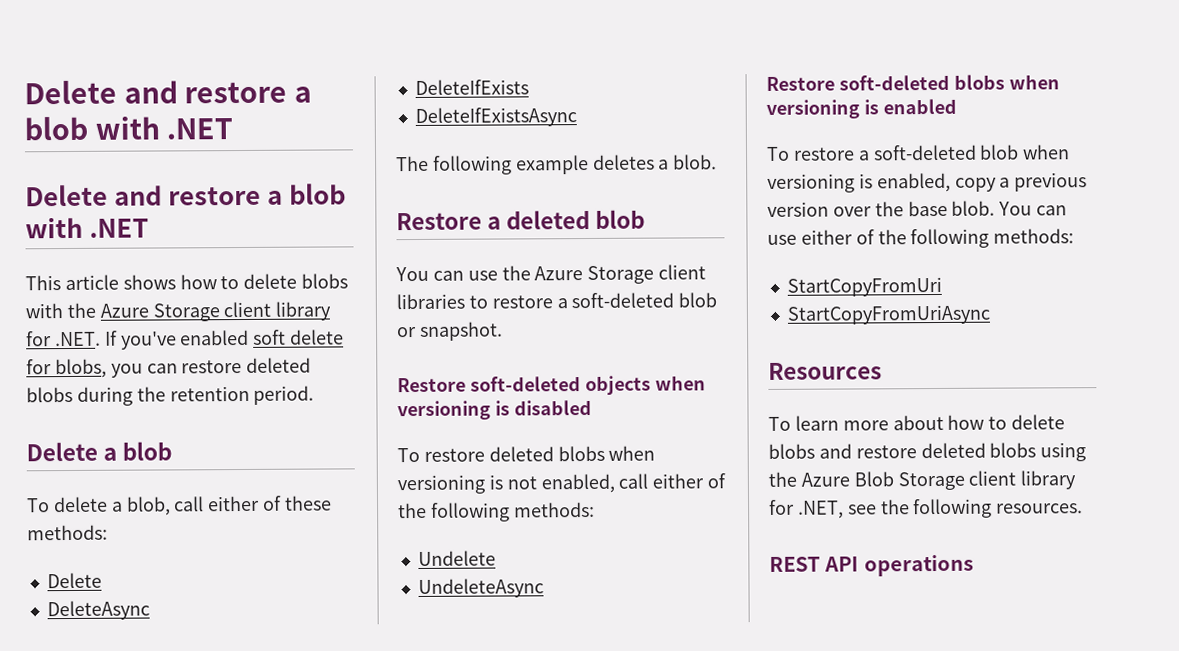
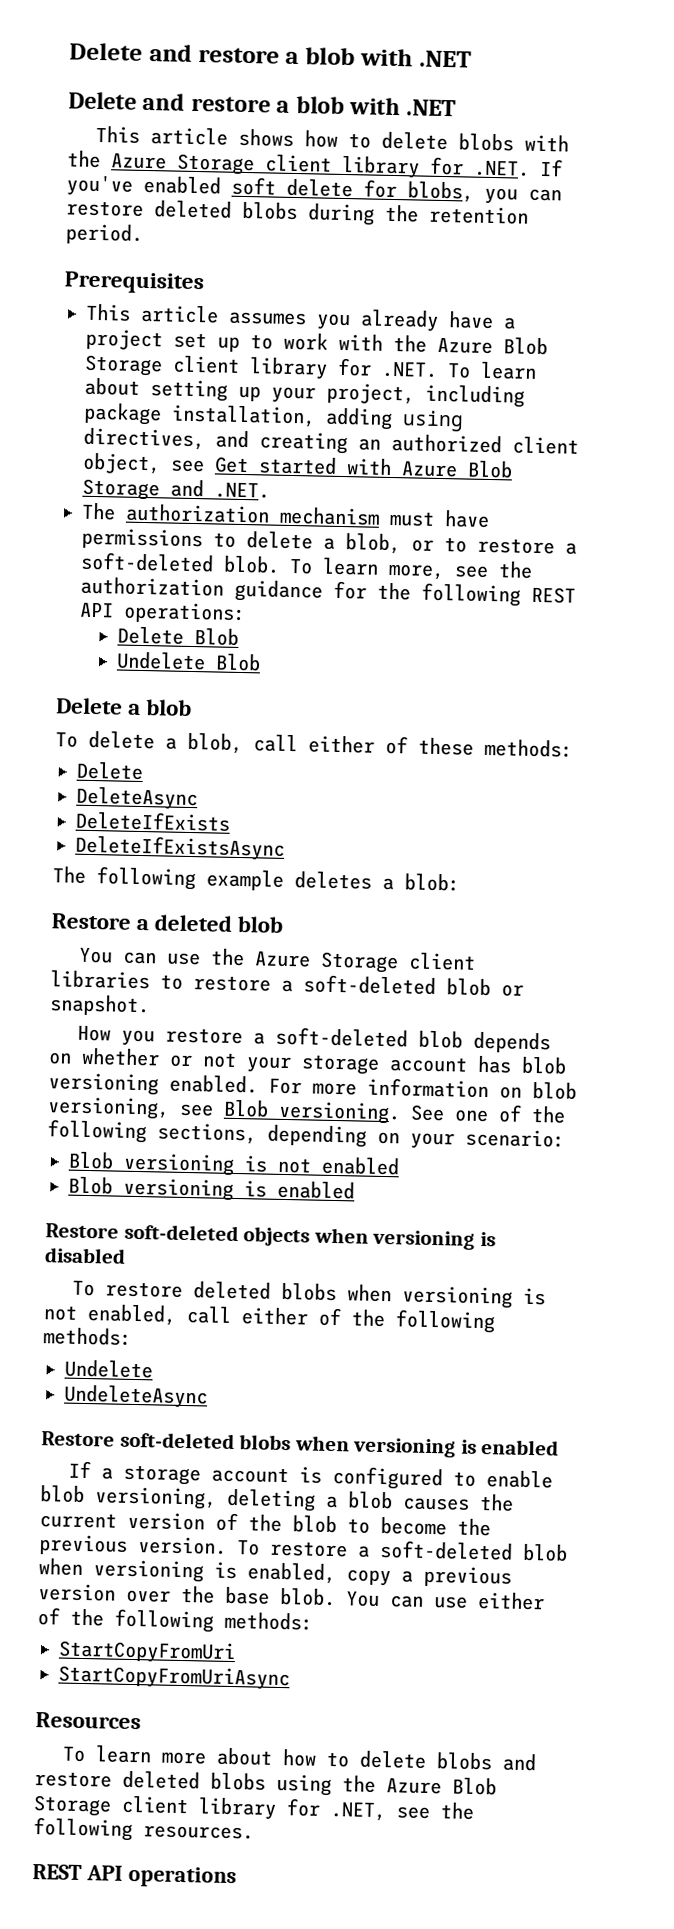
(315, 395) none -> [64,271,204,295] [85,303,516,332] [85,328,548,356] [84,354,537,380] [84,377,525,408] [83,402,464,432] [83,427,579,455] [82,452,513,479] [82,478,270,501] [81,502,490,528] [81,527,577,555] [80,551,533,581] [80,576,576,607] [79,601,246,625] [116,626,239,646] [115,651,261,672] // Prerequisites // This article assumes you already have a project set up to work with the Azure Blob Storage client library for .NET. To learn about setting up your project, including package installation, adding using directives, and creating an authorized client object, see Get started with Azure Blob Storage and .NET. // The authorization mechanism must have permissions to delete a blob, or to restore a soft-deleted blob. To learn more, see the authorization guidance for the following REST API operations: // Delete Blob // Undelete Blob
[673,154,718,170] blob. -> [404,873,460,892] blob:
(503, 331) none -> [76,1025,551,1054] [48,1047,567,1075] [48,1072,577,1100] [47,1096,566,1125] [47,1119,565,1150] [68,1151,400,1176] [68,1176,355,1201] // How you restore a soft-deleted blob depends on whether or not your storage account has blob versioning enabled. For more information on blob versioning, see Blob versioning. See one of the following sections, depending on your scenario: // Blob versioning is not enabled // Blob versioning is enabled
(957, 106) none -> [67,1460,553,1491] [40,1485,514,1512] [39,1511,491,1537] [39,1534,227,1556] If a storage account is configured to enable blob versioning, deleting a blob causes the current version of the blob to become the previous version.

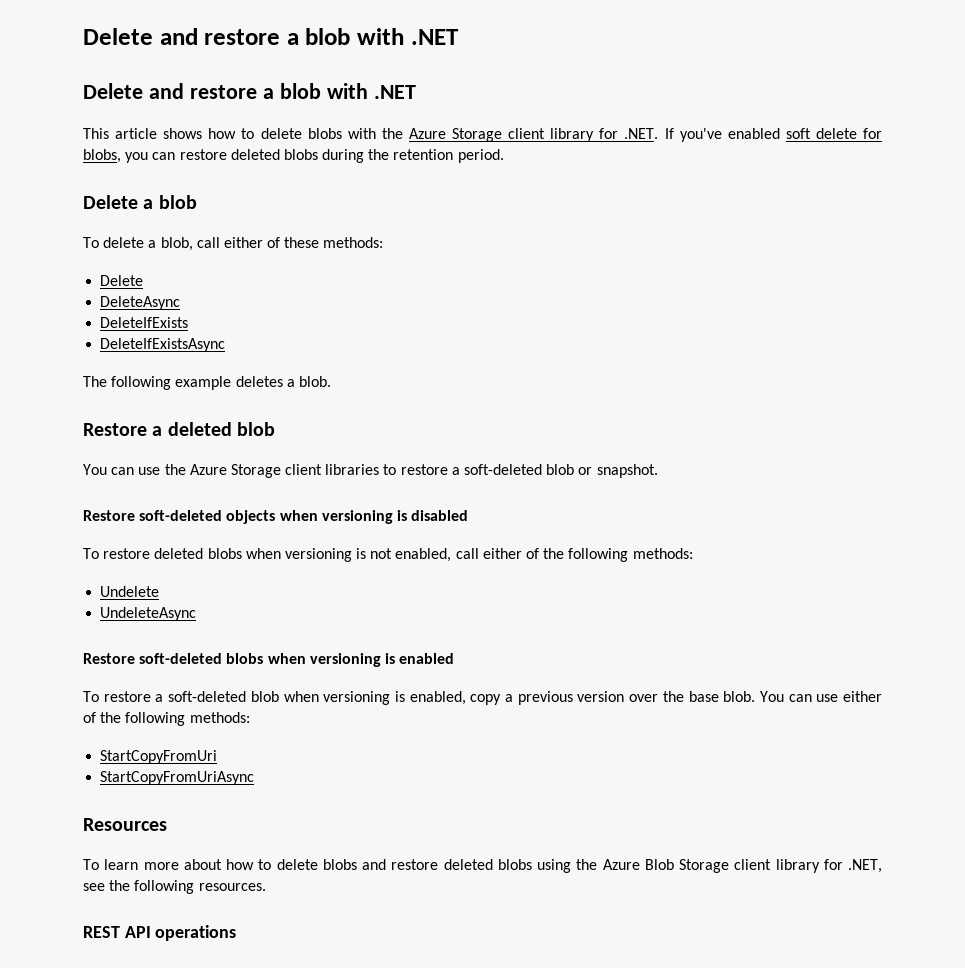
[64,271,204,295] [85,303,516,332] [85,328,548,356] [84,354,537,380] [84,377,525,408] [83,402,464,432] [83,427,579,455] [82,452,513,479] [82,478,270,501] [81,502,490,528] [81,527,577,555] [80,551,533,581] [80,576,576,607] [79,601,246,625] [116,626,239,646] [115,651,261,672] // Prerequisites // This article assumes you already have a project set up to work with the Azure Blob Storage client library for .NET. To learn about setting up your project, including package installation, adding using directives, and creating an authorized client object, see Get started with Azure Blob Storage and .NET. // The authorization mechanism must have permissions to delete a blob, or to restore a soft-deleted blob. To learn more, see the authorization guidance for the following REST API operations: // Delete Blob // Undelete Blob -> (504, 156) none
[404,873,460,892] blob: -> [298,376,331,387] blob.
[76,1025,551,1054] [48,1047,567,1075] [48,1072,577,1100] [47,1096,566,1125] [47,1119,565,1150] [68,1151,400,1176] [68,1176,355,1201] // How you restore a soft-deleted blob depends on whether or not your storage account has blob versioning enabled. For more information on blob versioning, see Blob versioning. See one of the following sections, depending on your scenario: // Blob versioning is not enabled // Blob versioning is enabled -> (658, 471) none
[67,1460,553,1491] [40,1485,514,1512] [39,1511,491,1537] [39,1534,227,1556] If a storage account is configured to enable blob versioning, deleting a blob causes the current version of the blob to become the previous version. -> (455, 658) none

